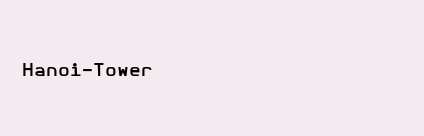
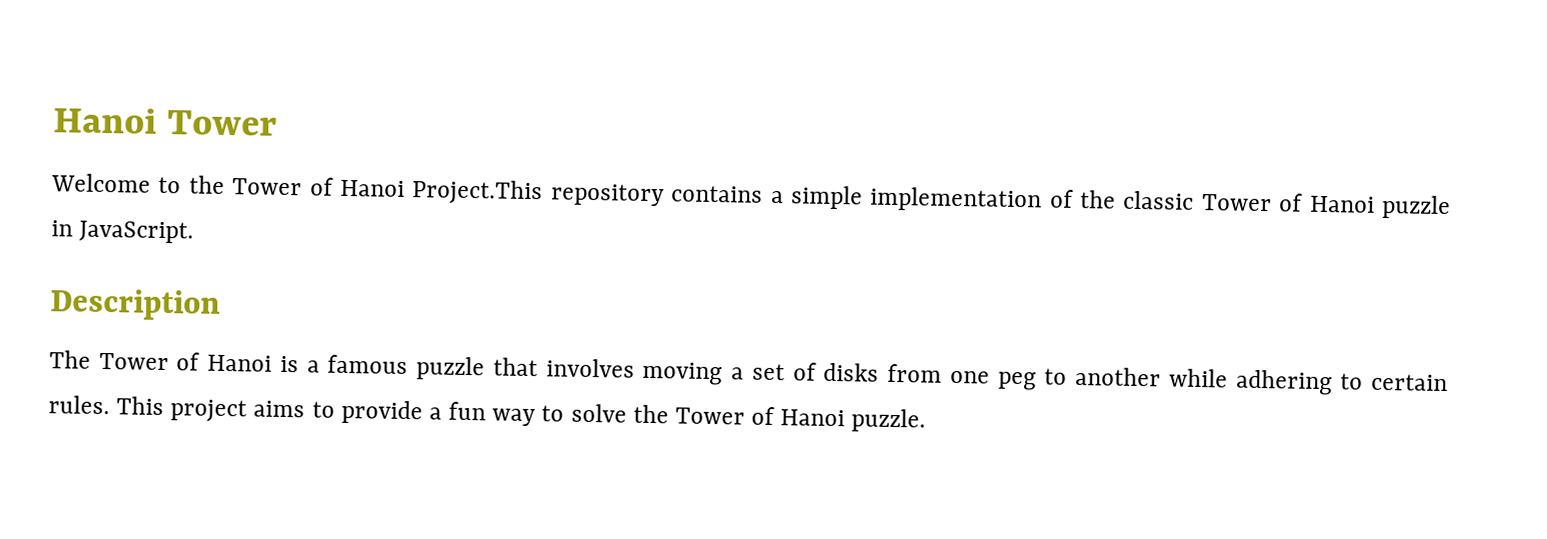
[22,63,153,76] Hanoi-Tower -> [53,107,278,136] [51,173,1452,220] [51,220,195,244] [50,288,221,321] [49,350,1448,396] [48,395,927,433] Hanoi Tower // Welcome to the Tower of Hanoi Project.This repository contains a simple implementation of the classic Tower of Hanoi puzzle in JavaScript. // Description // The Tower of Hanoi is a famous puzzle that involves moving a set of disks from one peg to another while adhering to certain rules. This project aims to provide a fun way to solve the Tower of Hanoi puzzle.

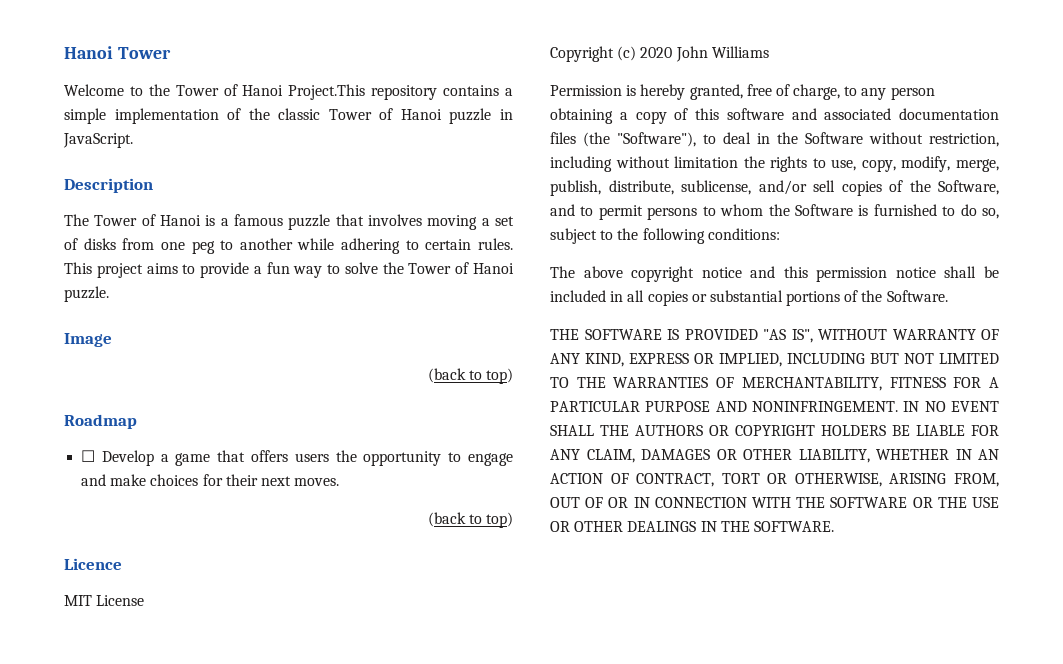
(927, 420) none -> [64,333,112,347] [427,368,513,384] [64,414,137,429] [81,450,513,466] [81,474,340,486] [427,512,513,528] [64,558,122,570] [64,595,145,606] [550,46,769,62] [550,84,935,100] [550,108,999,124] [550,132,999,147] [550,156,999,172] [550,180,999,196] [550,204,999,220] [550,228,780,244] [550,266,999,282] [550,290,948,306] [550,329,999,343] [550,353,999,367] [550,377,999,391] [550,401,999,412] [550,425,999,436] [550,449,999,463] [550,473,999,487] [550,497,999,508] [550,521,834,532] // Image // (back to top) // Roadmap // ☐ Develop a game that offers users the opportunity to engage and make choices for their next moves. // (back to top) // Licence // MIT License // Copyright (c) 2020 John Williams // Permission is hereby granted, free of charge, to any person obtaining a copy of this software and associated documentation files (the "Software"), to deal in the Software without restriction, including without limitation the rights to use, copy, modify, merge, publish, distribute, sublicense, and/or sell copies of the Software, and to permit persons to whom the Software is furnished to do so, subject to the following conditions: // The above copyright notice and this permission notice shall be included in all copies or substantial portions of the Software. // THE SOFTWARE IS PROVIDED "AS IS", WITHOUT WARRANTY OF ANY KIND, EXPRESS OR IMPLIED, INCLUDING BUT NOT LIMITED TO THE WARRANTIES OF MERCHANTABILITY, FITNESS FOR A PARTICULAR PURPOSE AND NONINFRINGEMENT. IN NO EVENT SHALL THE AUTHORS OR COPYRIGHT HOLDERS BE LIABLE FOR ANY CLAIM, DAMAGES OR OTHER LIABILITY, WHETHER IN AN ACTION OF CONTRACT, TORT OR OTHERWISE, ARISING FROM, OUT OF OR IN CONNECTION WITH THE SOFTWARE OR THE USE OR OTHER DEALINGS IN THE SOFTWARE.

